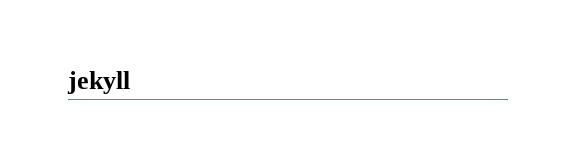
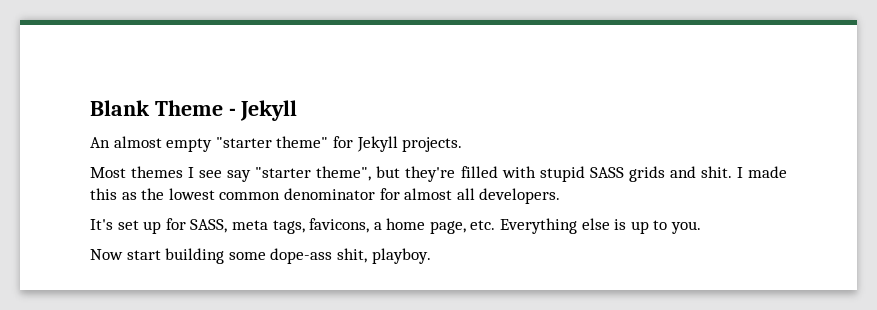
[67,71,130,94] jekyll -> [90,100,298,121] [90,136,463,152] [90,166,787,182] [90,188,561,204] [90,218,702,234] [90,248,431,264] Blank Theme - Jekyll // An almost empty "starter theme" for Jekyll projects. // Most themes I see say "starter theme", but they're filled with stupid SASS grids and shit. I made this as the lowest common denominator for almost all developers. // It's set up for SASS, meta tags, favicons, a home page, etc. Everything else is up to you. // Now start building some dope-ass shit, playboy.

